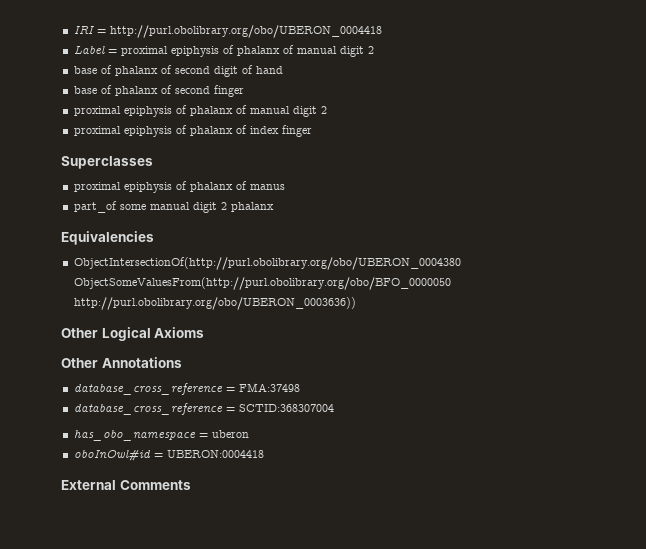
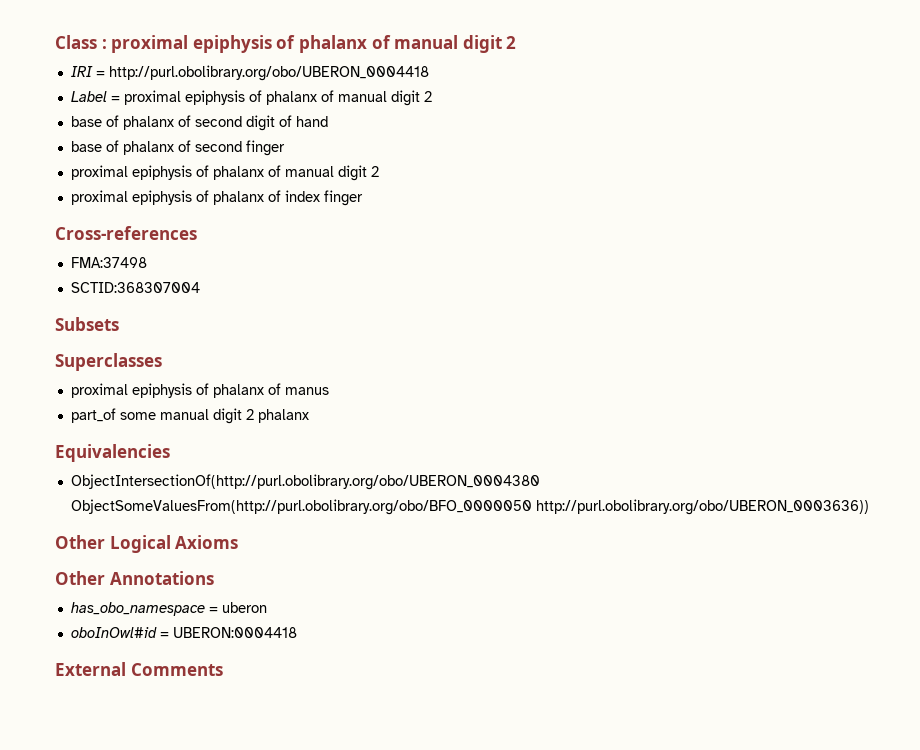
(73, 30) none -> [55,35,517,53] Class : proximal epiphysis of phalanx of manual digit 2 //
(312, 131) none -> [55,226,197,240] [70,257,147,268] [70,282,200,293] [55,317,119,331] // Cross-references // FMA:37498 // SCTID:368307004 // Subsets
[73,383,300,395] [73,403,334,415] // database_cross_reference = FMA:37498 // database_cross_reference = SCTID:368307004 -> (214, 578) none

